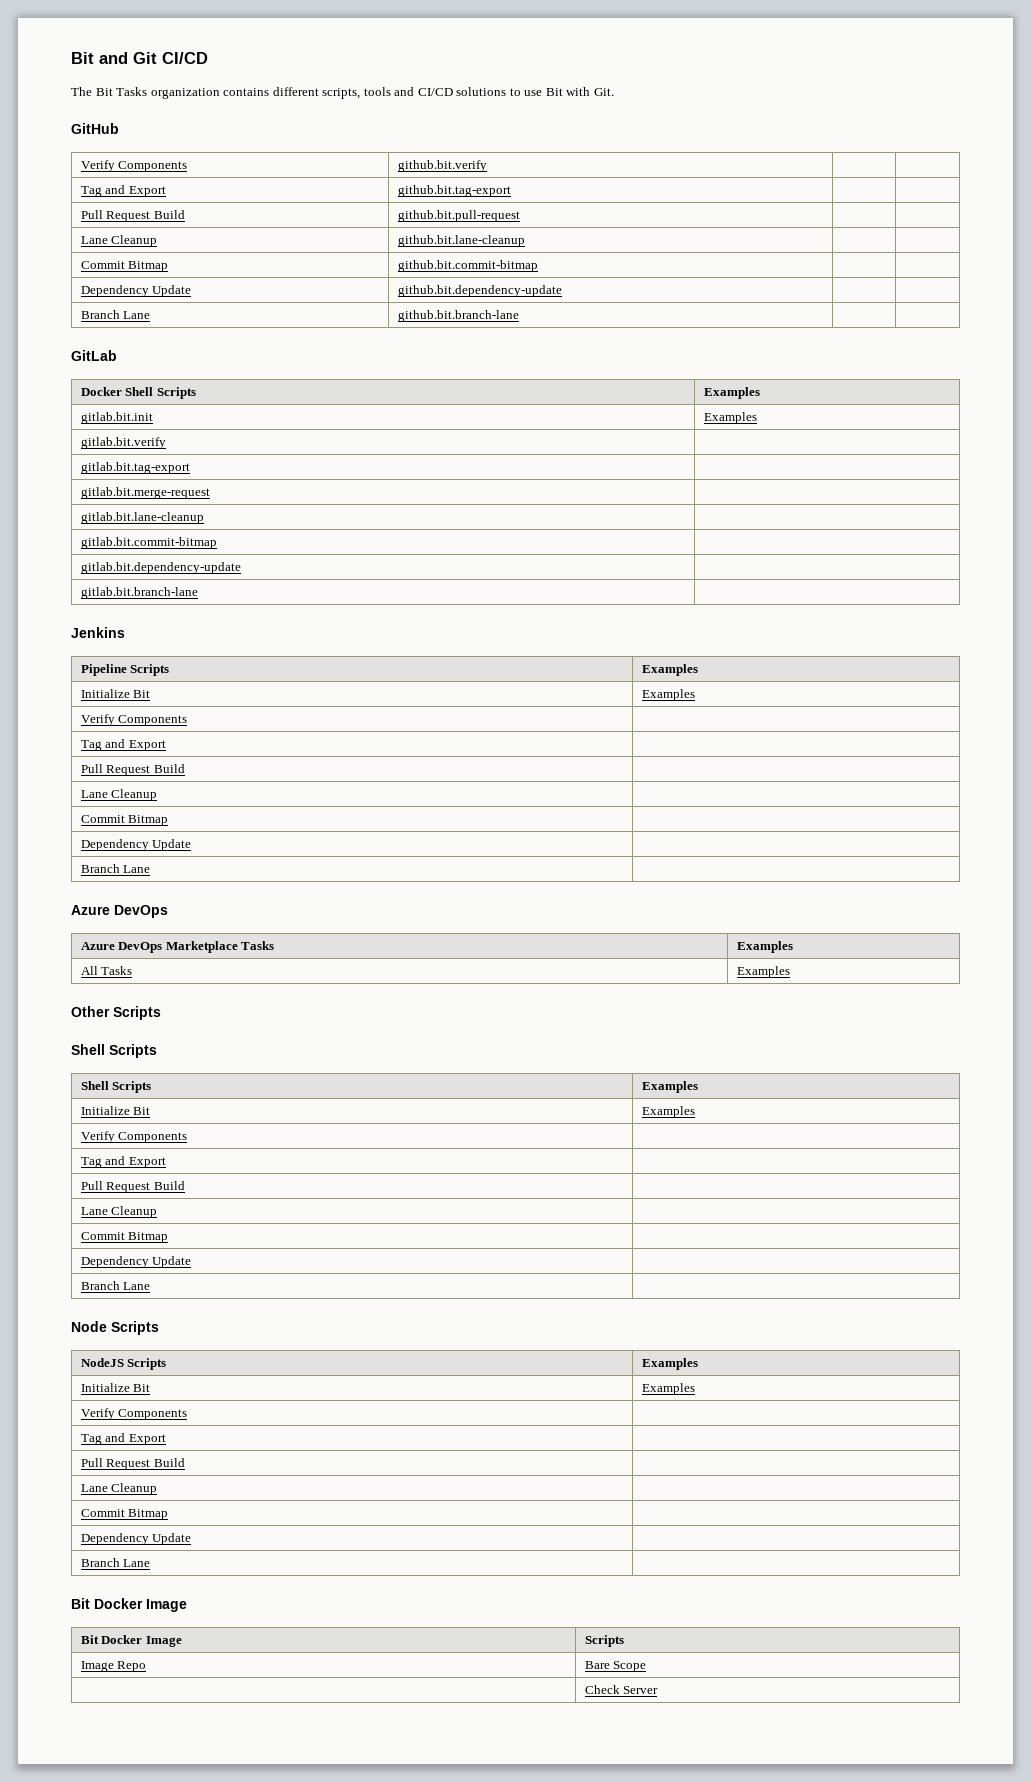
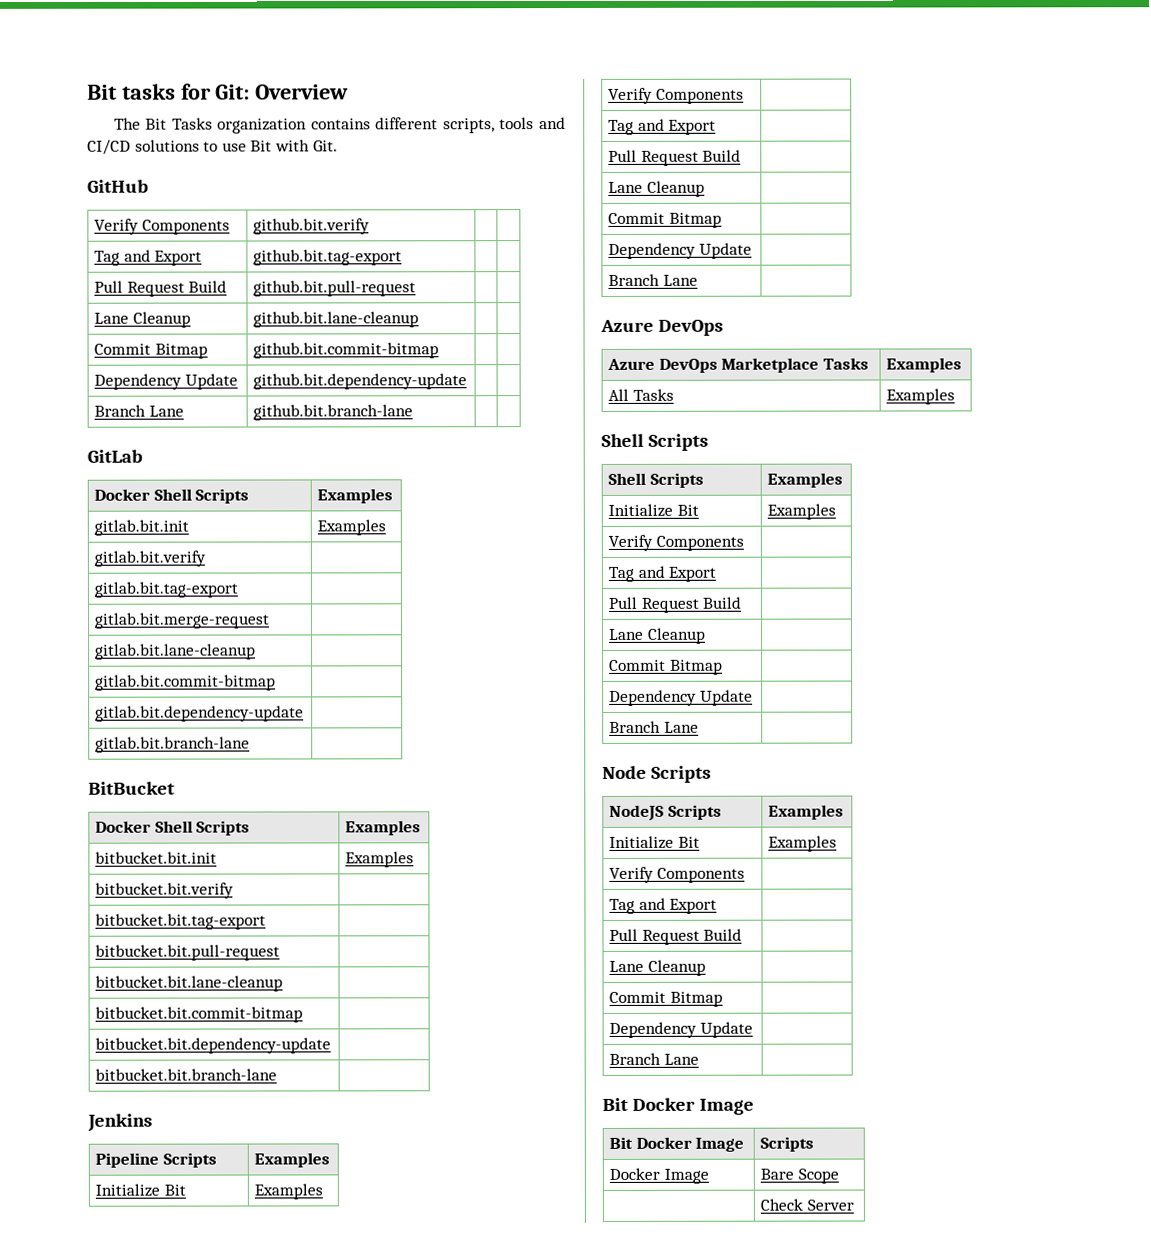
[71,52,208,64] Bit and Git CI/CD -> [87,83,350,100] Bit tasks for Git: Overview
(198, 593) none -> [88,781,175,795] [95,820,251,836] [345,820,422,836] [95,851,218,864] [345,851,415,868] [95,882,235,899] [95,913,267,930] [95,944,281,961] [95,975,284,992] [95,1006,304,1023] [95,1037,332,1054] [95,1068,278,1081] // BitBucket // Docker Shell Scripts | Examples // bitbucket.bit.init | Examples // bitbucket.bit.verify | // bitbucket.bit.tag-export | // bitbucket.bit.pull-request | // bitbucket.bit.lane-cleanup | // bitbucket.bit.commit-bitmap | // bitbucket.bit.dependency-update | // bitbucket.bit.branch-lane |
[71,1006,161,1020] // Other Scripts -> (956, 396) none
[80,1661,147,1672] Image Repo -> [609,1167,709,1184] Docker Image

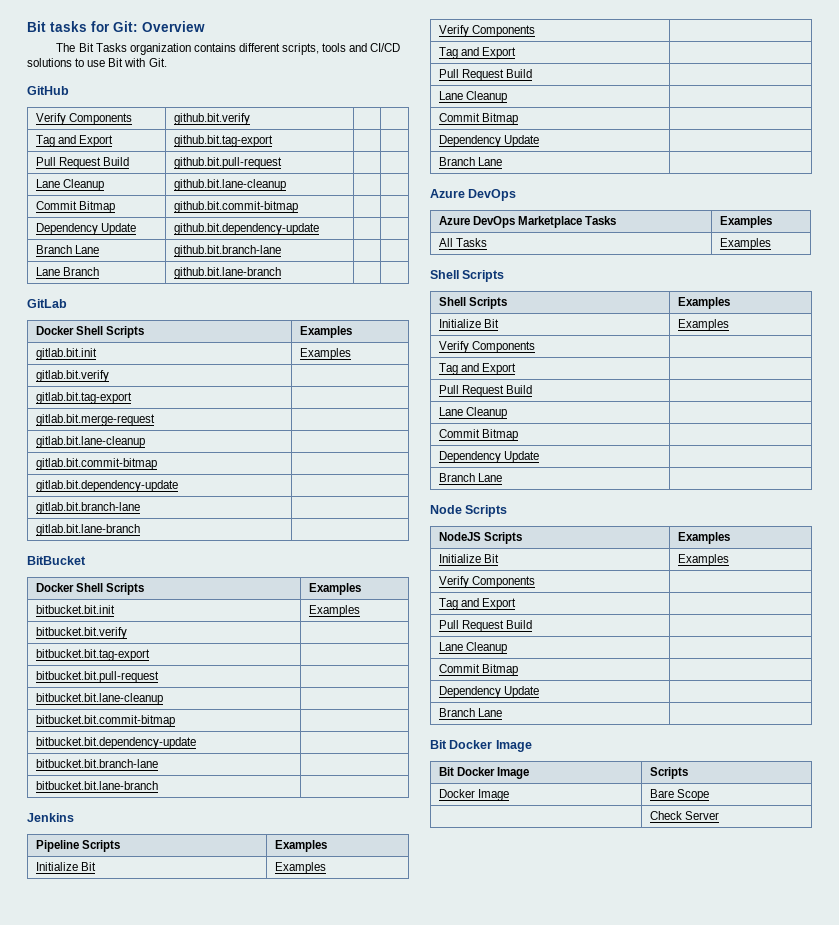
(414, 412) none -> [35,267,99,276] [173,267,281,279] // Lane Branch | github.bit.lane-branch | |
(251, 744) none -> [35,524,140,536] // gitlab.bit.lane-branch |
(278, 1074) none -> [35,781,158,790] // bitbucket.bit.lane-branch |

